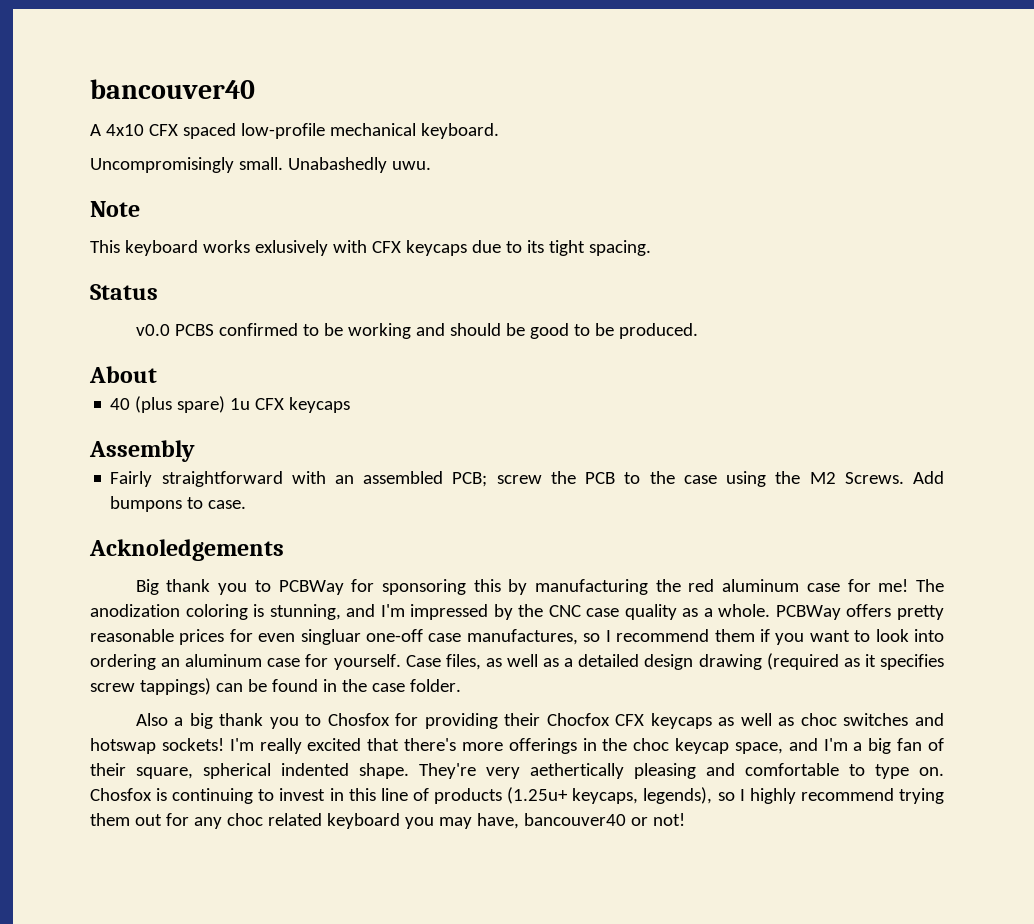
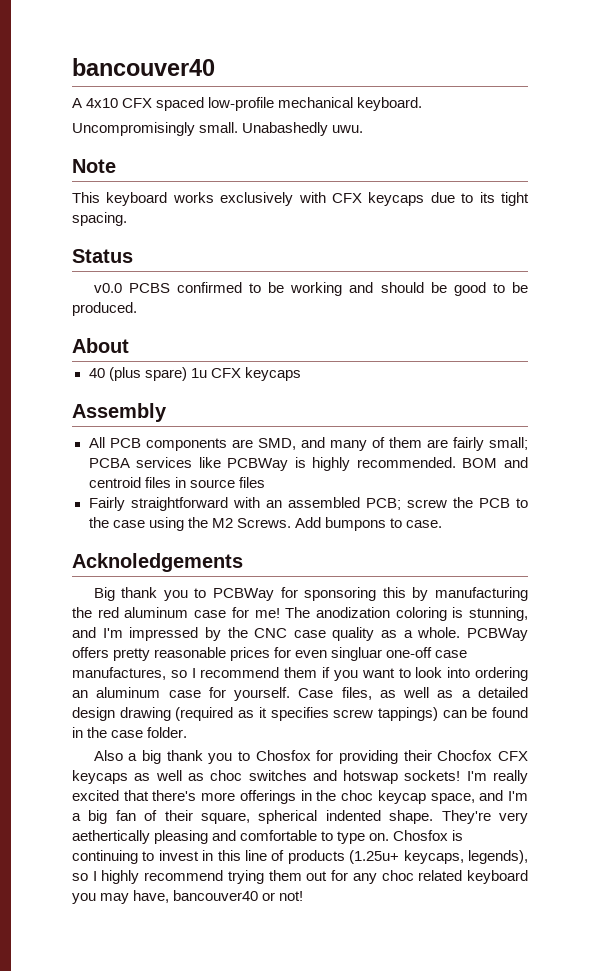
[254,240,328,256] exlusively -> [220,192,294,206] exclusively
(195, 451) none -> [88,437,529,451] [88,457,528,471] [88,477,265,488] // All PCB components are SMD, and many of them are fairly small; PCBA services like PCBWay is highly recommended. BOM and centroid files in source files

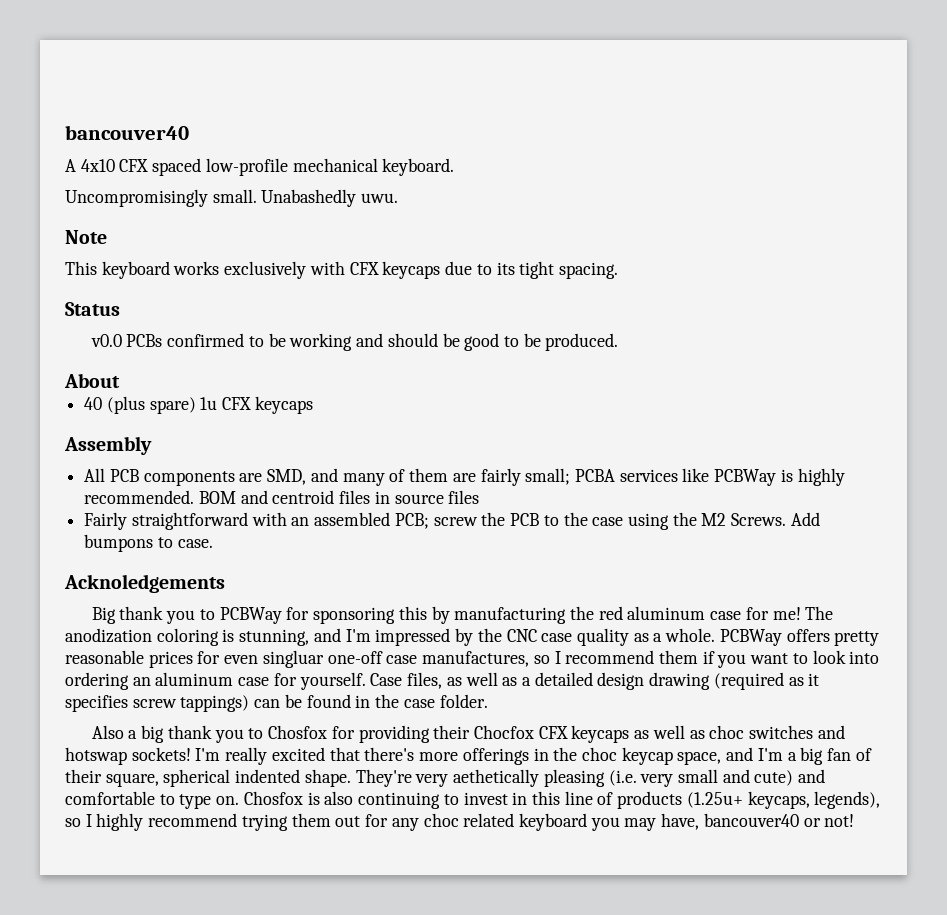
[128,283,170,293] PCBS -> [126,334,163,347] PCBs
[72,830,209,844] aethertically pleasing -> [453,769,794,787] aethetically pleasing (i.e. very small and cute)
(464, 835) none -> [324,791,354,805] also

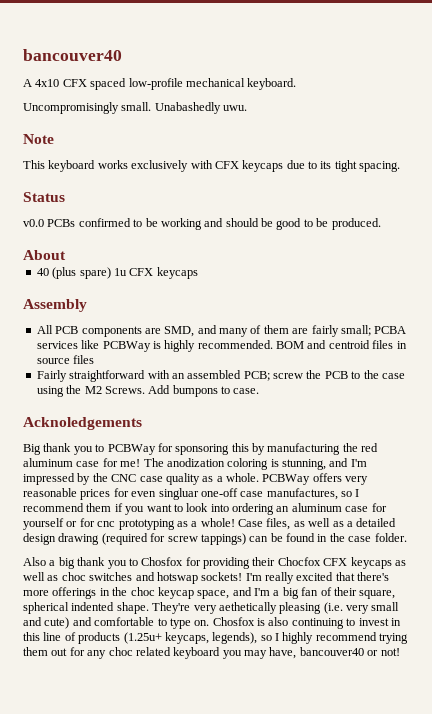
[834,631,880,646] pretty -> [345,476,369,485] very
[299,672,366,690] yourself. -> [23,518,235,530] yourself or for cnc prototyping as a whole!
[788,673,820,686] [65,695,128,712] as it specifies -> [150,533,166,542] for

